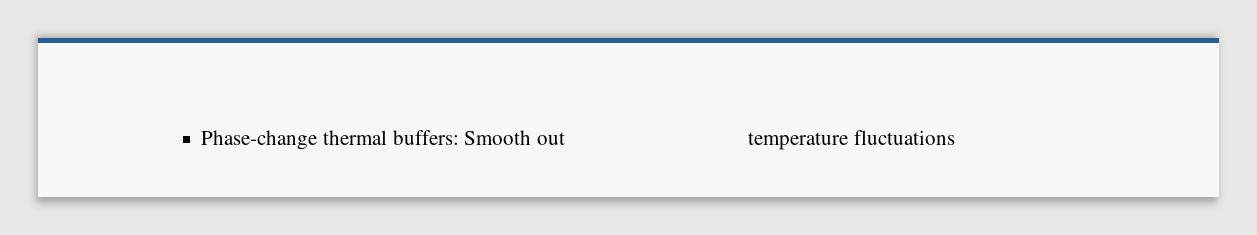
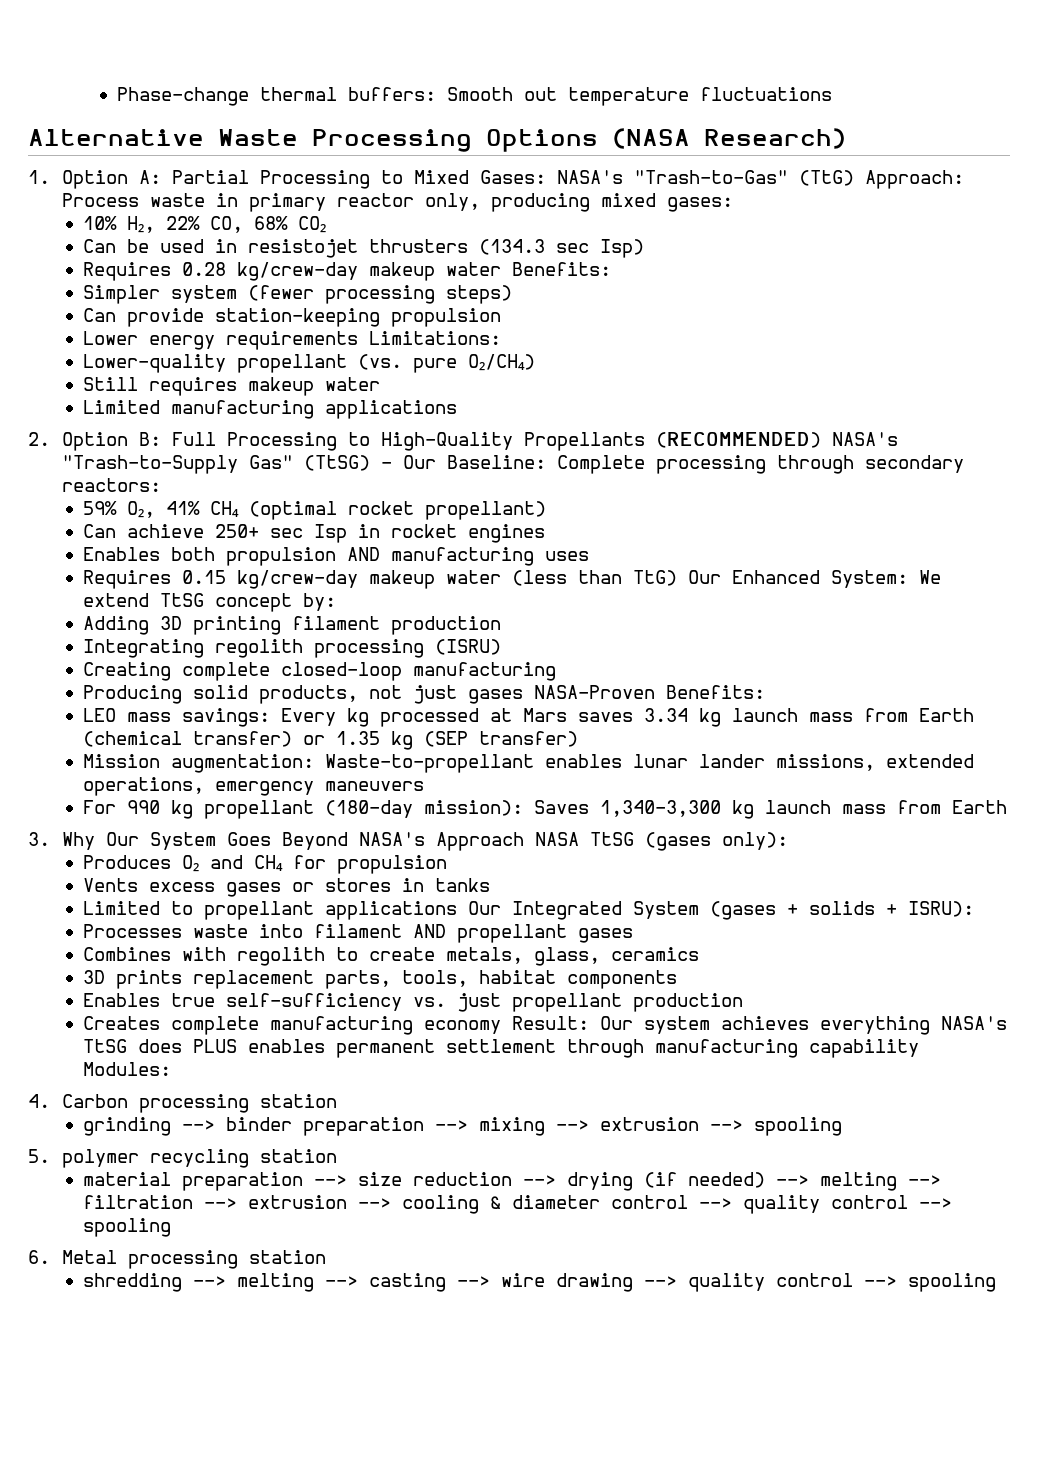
(956, 137) none -> [28,128,846,152] [28,170,965,189] [62,193,734,212] [82,216,326,233] [82,239,644,258] [82,262,611,281] [82,285,512,304] [82,308,501,327] [82,331,501,350] [82,354,535,373] [82,377,380,396] [82,400,457,419] [28,432,899,451] [62,455,965,474] [62,478,162,492] [82,501,546,520] [82,524,545,543] [82,547,589,566] [82,570,941,589] [82,593,336,612] [82,616,501,635] [82,639,501,658] [82,662,556,681] [82,685,765,704] [82,708,974,727] [82,731,578,750] [82,754,974,773] [82,777,424,796] [82,800,1007,819] [28,832,789,851] [82,855,447,874] [82,878,490,897] [82,901,974,920] [82,924,633,943] [82,947,699,966] [82,970,677,989] [82,993,743,1012] [82,1016,1007,1035] [82,1039,919,1058] [82,1062,171,1076] [28,1094,338,1113] [82,1117,842,1136] [28,1149,338,1168] [82,1172,941,1191] [82,1195,952,1214] [82,1218,171,1237] [28,1250,327,1269] [82,1273,996,1292] // Alternative Waste Processing Options (NASA Research) // 1. Option A: Partial Processing to Mixed Gases: NASA's "Trash-to-Gas" (TtG) Approach: Process waste in primary reactor only, producing mixed gases: // 10% H₂, 22% CO, 68% CO₂ // Can be used in resistojet thrusters (134.3 sec Isp) // Requires 0.28 kg/crew-day makeup water Benefits: // Simpler system (fewer processing steps) // Can provide station-keeping propulsion // Lower energy requirements Limitations: // Lower-quality propellant (vs. pure O₂/CH₄) // Still requires makeup water // Limited manufacturing applications // 2. Option B: Full Processing to High-Quality Propellants (RECOMMENDED) NASA's "Trash-to-Supply Gas" (TtSG) - Our Baseline: Complete processing through secondary reactors: // 59% O₂, 41% CH₄ (optimal rocket propellant) // Can achieve 250+ sec Isp in rocket engines // Enables both propulsion AND manufacturing uses // Requires 0.15 kg/crew-day makeup water (less than TtG) Our Enhanced System: We extend TtSG concept by: // Adding 3D printing filament production // Integrating regolith processing (ISRU) // Creating complete closed-loop manufacturing // Producing solid products, not just gases NASA-Proven Benefits: // LEO mass savings: Every kg processed at Mars saves 3.34 kg launch mass from Earth (chemical transfer) or 1.35 kg (SEP transfer) // Mission augmentation: Waste-to-propellant enables lunar lander missions, extended operations, emergency maneuvers // For 990 kg propellant (180-day mission): Saves 1,340-3,300 kg launch mass from Earth // 3. Why Our System Goes Beyond NASA's Approach NASA TtSG (gases only): // Produces O₂ and CH₄ for propulsion // Vents excess gases or stores in tanks // Limited to propellant applications Our Integrated System (gases + solids + ISRU): // Processes waste into filament AND propellant gases // Combines with regolith to create metals, glass, ceramics // 3D prints replacement parts, tools, habitat components // Enables true self-sufficiency vs. just propellant production // Creates complete manufacturing economy Result: Our system achieves everything NASA's TtSG does PLUS enables permanent settlement through manufacturing capability Modules: // 4. Carbon processing station // grinding --> binder preparation --> mixing --> extrusion --> spooling // 5. polymer recycling station // material preparation --> size reduction --> drying (if needed) --> melting --> filtration --> extrusion --> cooling & diameter control --> quality control --> spooling // 6. Metal processing station // shredding --> melting --> casting --> wire drawing --> quality control --> spooling

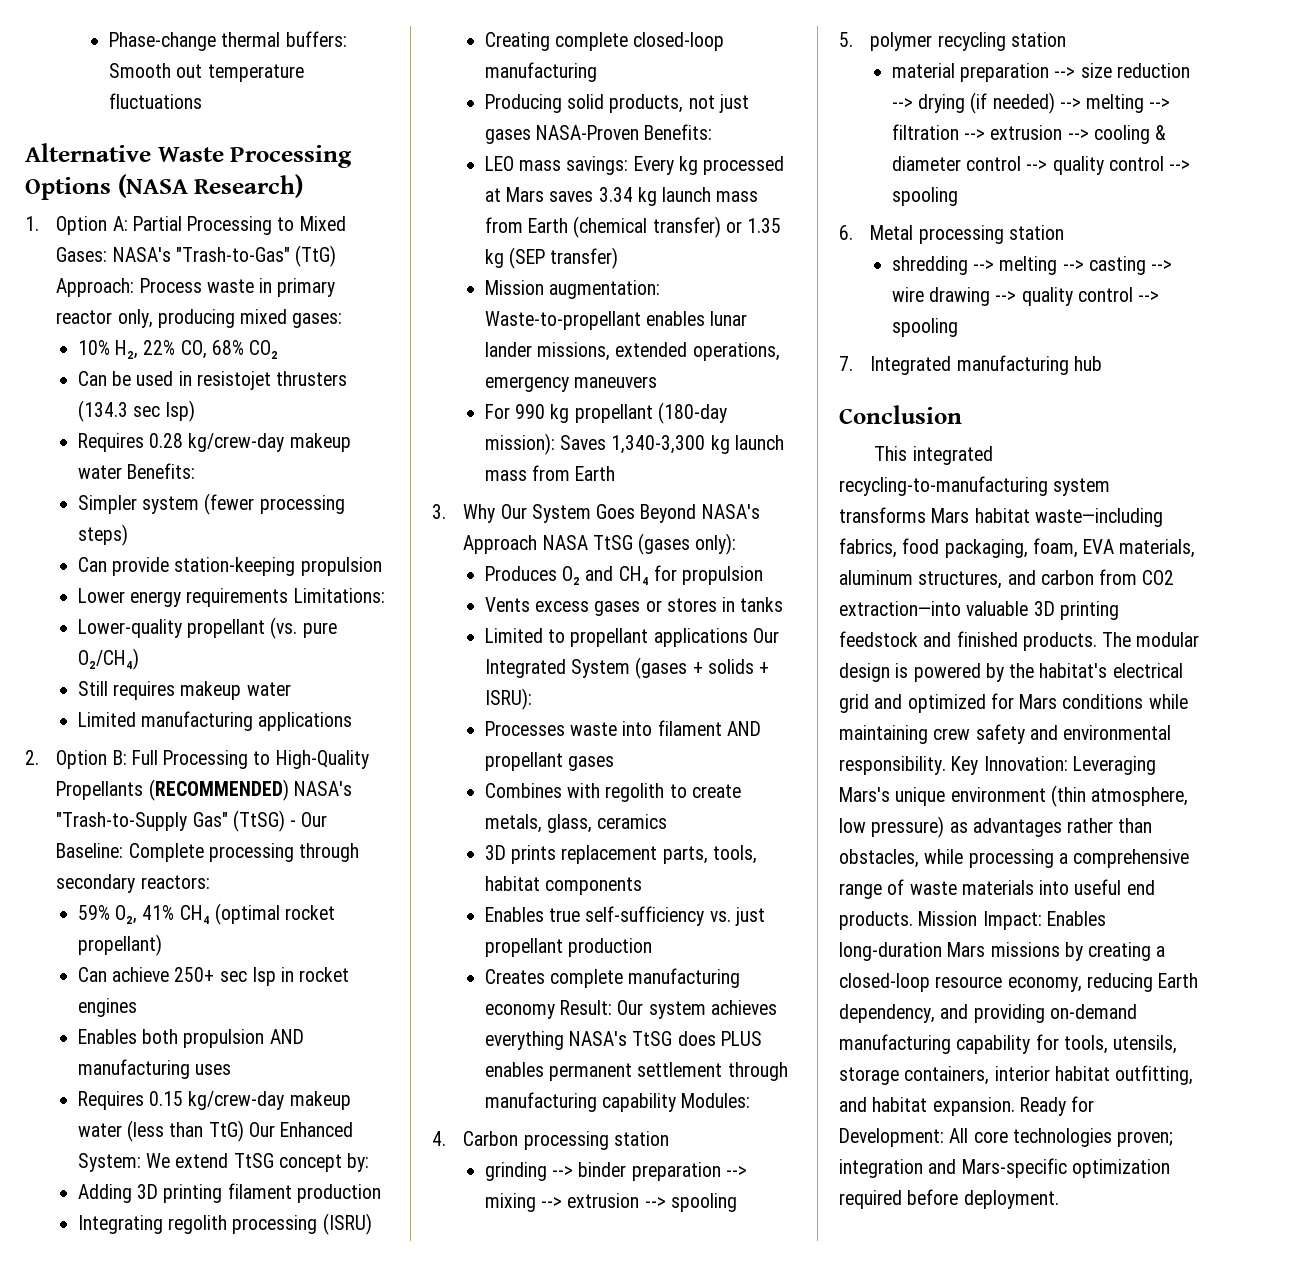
(996, 1282) none -> [839,355,1102,375] [839,405,962,424] [874,446,993,465] [839,476,1111,496] [839,507,1163,527] [839,538,1196,558] [839,569,1175,589] [839,601,1119,620] [839,631,1200,651] [839,663,1183,682] [839,693,1188,713] [839,724,1172,744] [839,756,1156,775] [839,785,1189,807] [839,816,1153,838] [839,849,1190,868] [839,879,1155,899] [839,911,1106,930] [839,942,1166,961] [839,973,1199,992] [839,1004,1137,1023] [839,1034,1178,1054] [839,1065,1194,1085] [839,1096,1095,1116] [839,1128,1174,1147] [839,1158,1170,1178] [839,1189,1059,1209] // 7. Integrated manufacturing hub // Conclusion // This integrated recycling-to-manufacturing system transforms Mars habitat waste—including fabrics, food packaging, foam, EVA materials, aluminum structures, and carbon from CO2 extraction—into valuable 3D printing feedstock and finished products. The modular design is powered by the habitat's electrical grid and optimized for Mars conditions while maintaining crew safety and environmental responsibility. Key Innovation: Leveraging Mars's unique environment (thin atmosphere, low pressure) as advantages rather than obstacles, while processing a comprehensive range of waste materials into useful end products. Mission Impact: Enables long-duration Mars missions by creating a closed-loop resource economy, reducing Earth dependency, and providing on-demand manufacturing capability for tools, utensils, storage containers, interior habitat outfitting, and habitat expansion. Ready for Development: All core technologies proven; integration and Mars-specific optimization required before deployment.

